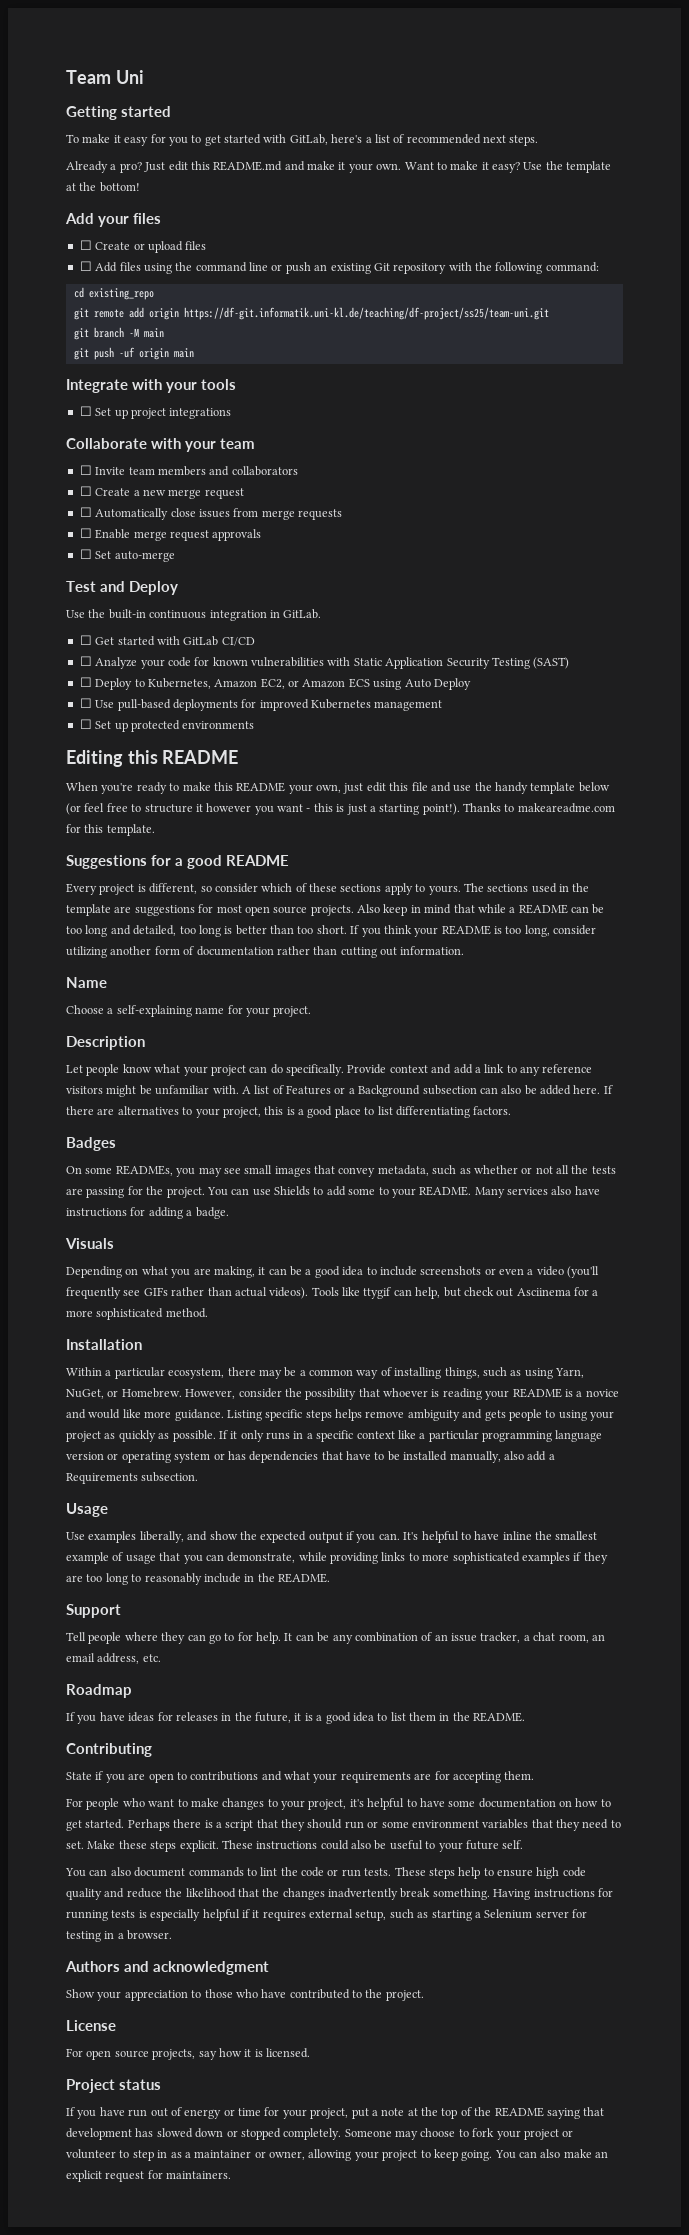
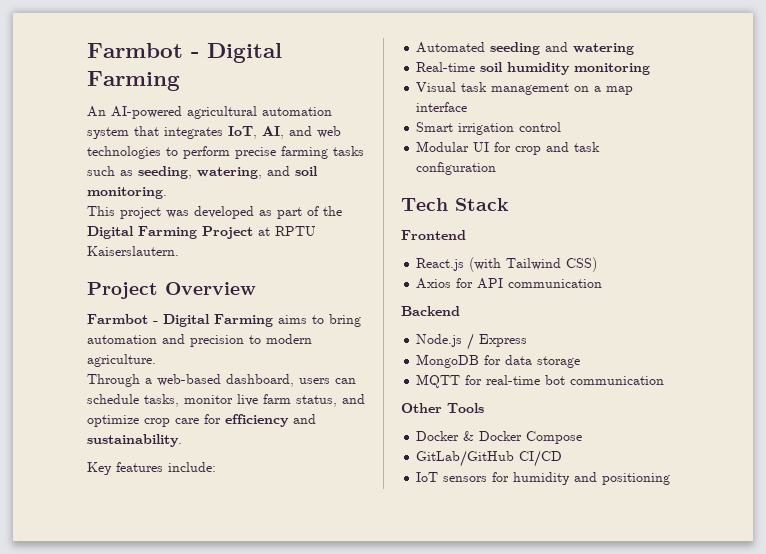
[66,70,144,84] [66,106,172,120] [66,134,539,146] [66,161,612,173] [66,182,140,192] [65,213,162,227] [79,240,207,253] [79,261,599,274] [73,287,154,300] [73,307,549,320] [73,327,164,340] [73,347,194,360] [66,379,237,393] [79,406,232,419] [66,438,256,452] [79,465,298,476] [79,486,244,499] [79,507,342,520] [79,528,262,541] [79,549,175,562] [66,581,179,595] [66,609,322,621] [79,635,255,646] [79,656,570,669] [79,677,471,690] [79,698,443,711] [79,719,255,732] [66,750,239,767] [66,782,610,794] [66,803,615,815] [66,824,155,836] [66,855,290,869] [66,883,590,895] [66,904,605,916] [66,925,597,937] [66,946,465,958] [66,977,107,988] [66,1005,312,1017] [66,1036,145,1050] [66,1064,593,1076] [66,1085,613,1097] [66,1106,512,1118] [66,1137,116,1151] [66,1165,616,1177] [66,1186,600,1198] [66,1207,229,1219] [65,1238,114,1249] [66,1266,600,1278] [66,1287,599,1299] [66,1308,208,1320] [66,1339,142,1350] [66,1367,584,1379] [66,1388,619,1400] [66,1409,614,1421] [66,1430,603,1442] [66,1451,555,1463] [66,1472,199,1484] [66,1503,108,1517] [66,1531,598,1543] [66,1552,608,1564] [66,1573,330,1585] [66,1604,121,1618] [66,1632,605,1644] [66,1653,161,1664] [66,1684,132,1698] [66,1712,526,1724] [66,1743,152,1757] [66,1771,535,1783] [66,1798,611,1810] [66,1819,621,1831] [66,1840,524,1852] [65,1867,586,1879] [66,1888,613,1900] [66,1909,587,1921] [66,1930,173,1942] [65,1961,270,1975] [66,1989,424,2001] [66,2020,116,2031] [66,2048,310,2060] [66,2079,162,2093] [66,2107,605,2119] [66,2128,574,2140] [66,2149,609,2161] [66,2170,232,2182] Team Uni // Getting started // To make it easy for you to get started with GitLab, here's a list of recommended next steps. // Already a pro? Just edit this README.md and make it your own. Want to make it easy? Use the template at the bottom! // Add your files // ☐ Create or upload files // ☐ Add files using the command line or push an existing Git repository with the following command: // cd existing_repo // git remote add origin https://df-git.informatik.uni-kl.de/teaching/df-project/ss25/team-uni.git // git branch -M main // git push -uf origin main // Integrate with your tools // ☐ Set up project integrations // Collaborate with your team // ☐ Invite team members and collaborators // ☐ Create a new merge request // ☐ Automatically close issues from merge requests // ☐ Enable merge request approvals // ☐ Set auto-merge // Test and Deploy // Use the built-in continuous integration in GitLab. // ☐ Get started with GitLab CI/CD // ☐ Analyze your code for known vulnerabilities with Static Application Security Testing (SAST) // ☐ Deploy to Kubernetes, Amazon EC2, or Amazon ECS using Auto Deploy // ☐ Use pull-based deployments for improved Kubernetes management // ☐ Set up protected environments // Editing this README // When you're ready to make this README your own, just edit this file and use the handy template below (or feel free to structure it however you want - this is just a starting point!). Thanks to makeareadme.com for this template. // Suggestions for a good README // Every project is different, so consider which of these sections apply to yours. The sections used in the template are suggestions for most open source projects. Also keep in mind that while a README can be too long and detailed, too long is better than too short. If you think your README is too long, consider utilizing another form of documentation rather than cutting out information. // Name // Choose a self-explaining name for your project. // Description // Let people know what your project can do specifically. Provide context and add a link to any reference visitors might be unfamiliar with. A list of Features or a Background subsection can also be added here. If there are alternatives to your project, this is a good place to list differentiating factors. // Badges // On some READMEs, you may see small images that convey metadata, such as whether or not all the tests are passing for the project. You can use Shields to add some to your README. Many services also have instructions for adding a badge. // Visuals // Depending on what you are making, it can be a good idea to include screenshots or even a video (you'll frequently see GIFs rather than actual videos). Tools like ttygif can help, but check out Asciinema for a more sophisticated method. // Installation // Within a particular ecosystem, there may be a common way of installing things, such as using Yarn, NuGet, or Homebrew. However, consider the possibility that whoever is reading your README is a novice and would like more guidance. Listing specific steps helps remove ambiguity and gets people to using your project as quickly as possible. If it only runs in a specific context like a particular programming language version or operating system or has dependencies that have to be installed manually, also add a Requirements subsection. // Usage // Use examples liberally, and show the expected output if you can. It's helpful to have inline the smallest example of usage that you can demonstrate, while providing links to more sophisticated examples if they are too long to reasonably include in the README. // Support // Tell people where they can go to for help. It can be any combination of an issue tracker, a chat room, an email address, etc. // Roadmap // If you have ideas for releases in the future, it is a good idea to list them in the README. // Contributing // State if you are open to contributions and what your requirements are for accepting them. // For people who want to make changes to your project, it's helpful to have some documentation on how to get started. Perhaps there is a script that they should run or some environment variables that they need to set. Make these steps explicit. These instructions could also be useful to your future self. // You can also document commands to lint the code or run tests. These steps help to ensure high code quality and reduce the likelihood that the changes inadvertently break something. Having instructions for running tests is especially helpful if it requires external setup, such as starting a Selenium server for testing in a browser. // Authors and acknowledgment // Show your appreciation to those who have contributed to the project. // License // For open source projects, say how it is licensed. // Project status // If you have run out of energy or time for your project, put a note at the top of the README saying that development has slowed down or stopped completely. Someone may choose to fork your project or volunteer to step in as a maintainer or owner, allowing your project to keep going. You can also make an explicit request for maintainers. -> [87,43,282,63] [87,71,180,91] [87,106,332,119] [87,126,341,139] [87,146,364,159] [87,166,318,179] [87,187,167,199] [87,206,342,219] [87,226,316,239] [87,246,179,256] [87,282,256,299] [87,314,361,327] [87,334,312,347] [87,354,156,367] [87,374,356,387] [87,394,365,407] [87,414,316,427] [87,434,182,447] [87,462,216,475] [416,42,635,55] [416,62,651,75] [416,82,634,95] [416,102,468,112] [416,122,562,135] [416,141,601,155] [416,162,497,175] [401,198,509,211] [401,230,466,240] [416,257,598,272] [416,278,603,289] [401,306,460,316] [416,333,528,350] [416,354,581,368] [416,374,665,388] [401,403,484,413] [416,431,583,444] [416,450,563,467] [416,472,671,485] Farmbot - Digital Farming // An AI-powered agricultural automation system that integrates IoT, AI, and web technologies to perform precise farming tasks such as seeding, watering, and soil monitoring. // This project was developed as part of the Digital Farming Project at RPTU Kaiserslautern. // Project Overview // Farmbot - Digital Farming aims to bring automation and precision to modern agriculture. // Through a web-based dashboard, users can schedule tasks, monitor live farm status, and optimize crop care for efficiency and sustainability. // Key features include: // Automated seeding and watering // Real-time soil humidity monitoring // Visual task management on a map interface // Smart irrigation control // Modular UI for crop and task configuration // Tech Stack // Frontend // React.js (with Tailwind CSS) // Axios for API communication // Backend // Node.js / Express // MongoDB for data storage // MQTT for real-time bot communication // Other Tools // Docker & Docker Compose // GitLab/GitHub CI/CD // IoT sensors for humidity and positioning

